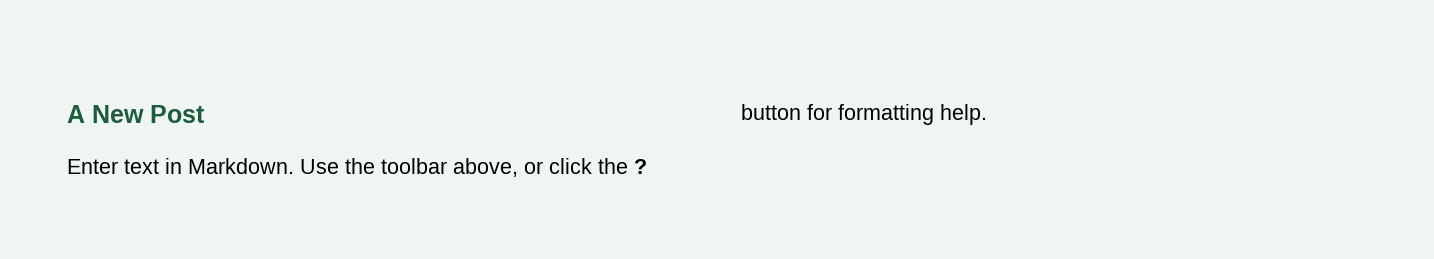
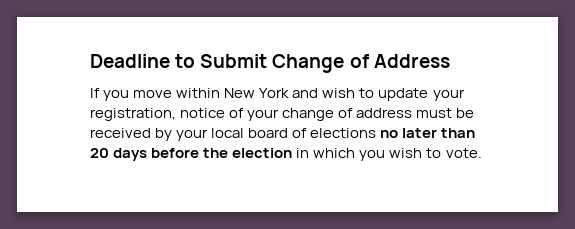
[67,105,205,123] [67,158,647,177] [741,104,987,125] A New Post // Enter text in Markdown. Use the toolbar above, or click the ? button for formatting help. -> [90,54,450,73] [90,88,465,101] [90,108,475,121] [90,128,476,141] [90,148,482,161] Deadline to Submit Change of Address // If you move within New York and wish to update your registration, notice of your change of address must be received by your local board of elections no later than 20 days before the election in which you wish to vote.

